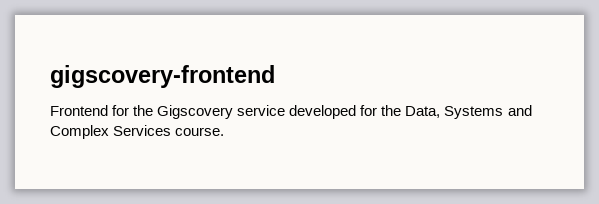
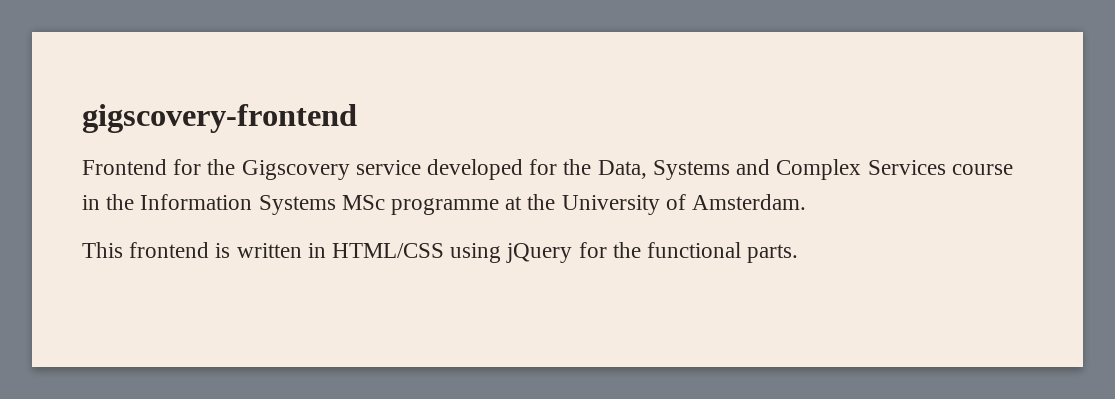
[175,127,225,136] course. -> [951,164,1013,175] [82,194,807,215] [82,242,799,263] course in the Information Systems MSc programme at the University of Amsterdam. // This frontend is written in HTML/CSS using jQuery for the functional parts.

